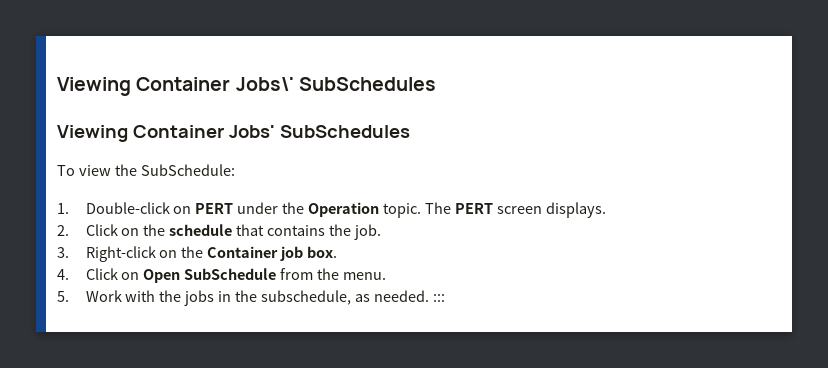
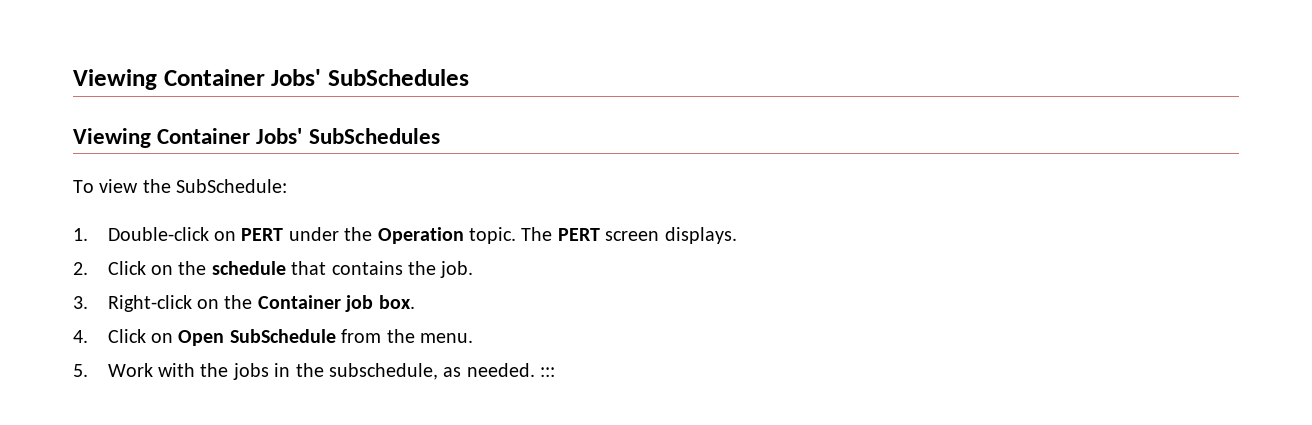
[57,77,294,96] Viewing Container Jobs\' -> [73,69,322,90] Viewing Container Jobs'

